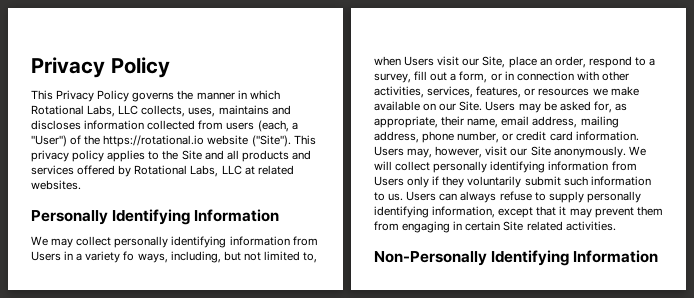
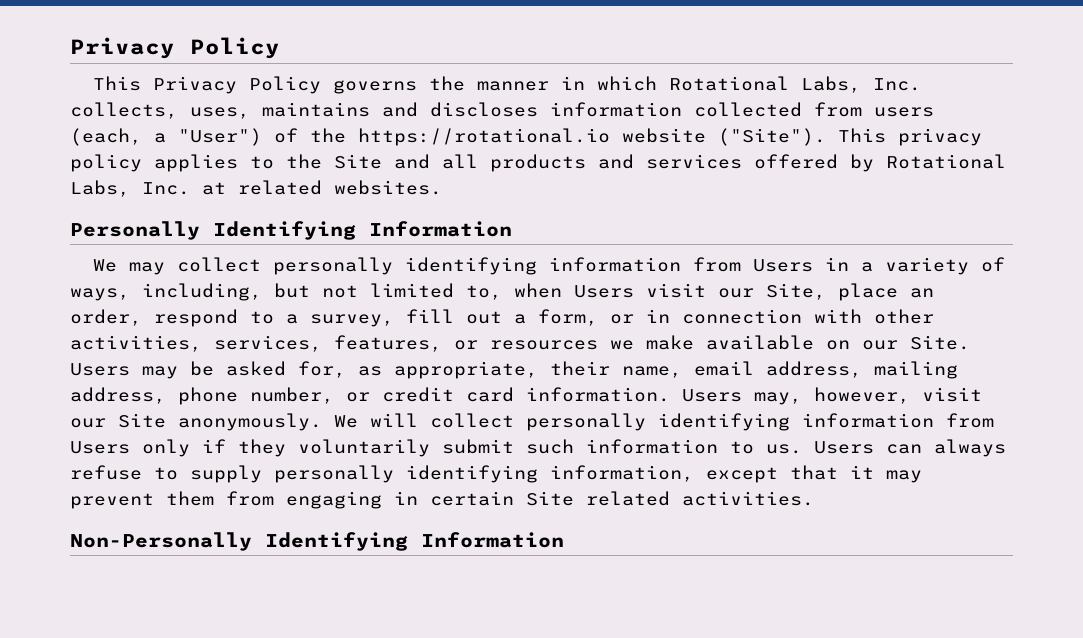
[118,105,139,115] LLC -> [873,78,922,91] Inc.
[221,165,242,175] LLC -> [142,182,190,195] Inc.
[123,251,135,261] fo -> [981,257,1006,272] of

